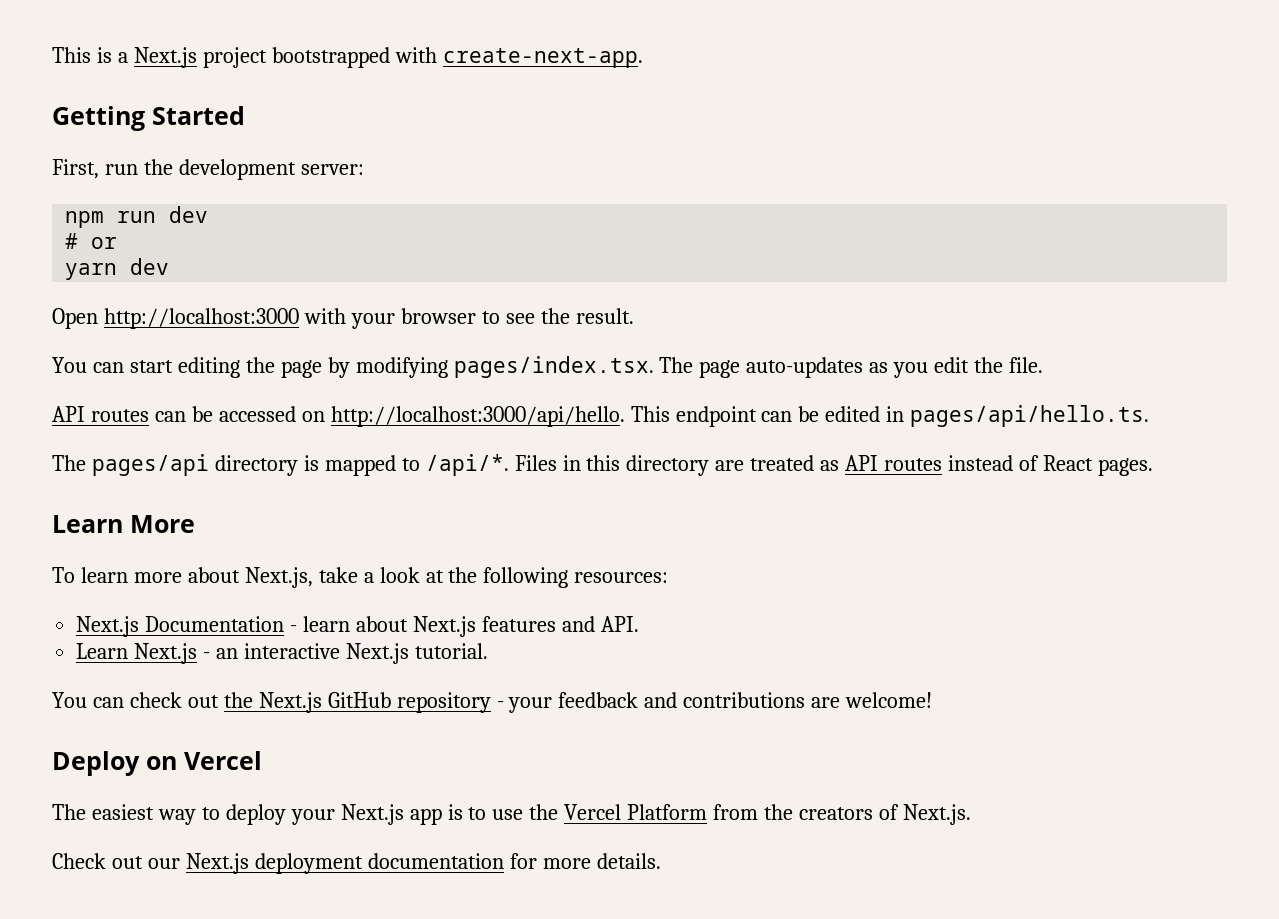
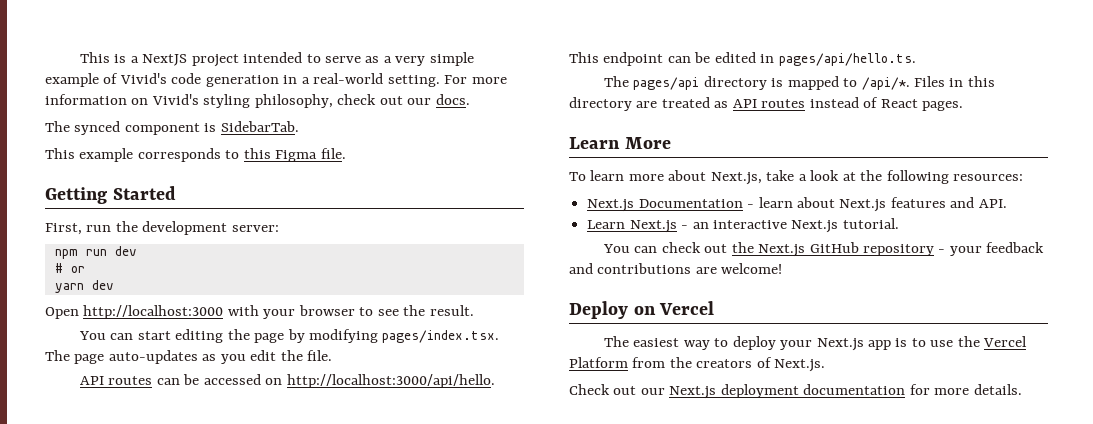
[133,47,643,68] Next.js project bootstrapped with create-next-app. -> [142,52,474,67] [45,73,507,87] [45,94,470,108] [45,121,299,135] [45,148,346,162] NextJS project intended to serve as a very simple example of Vivid's code generation in a real-world setting. For more information on Vivid's styling philosophy, check out our docs. // The synced component is SidebarTab. // This example corresponds to this Figma file.

